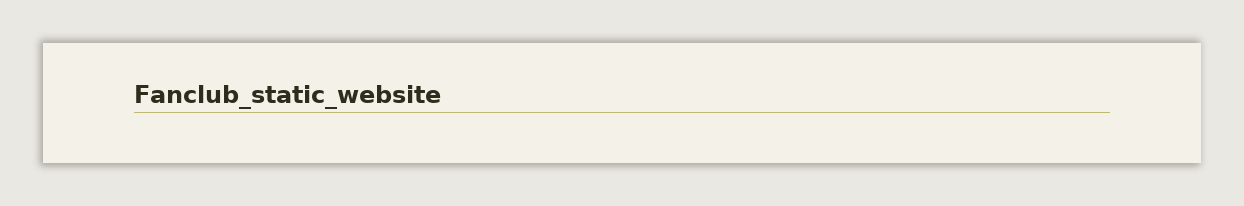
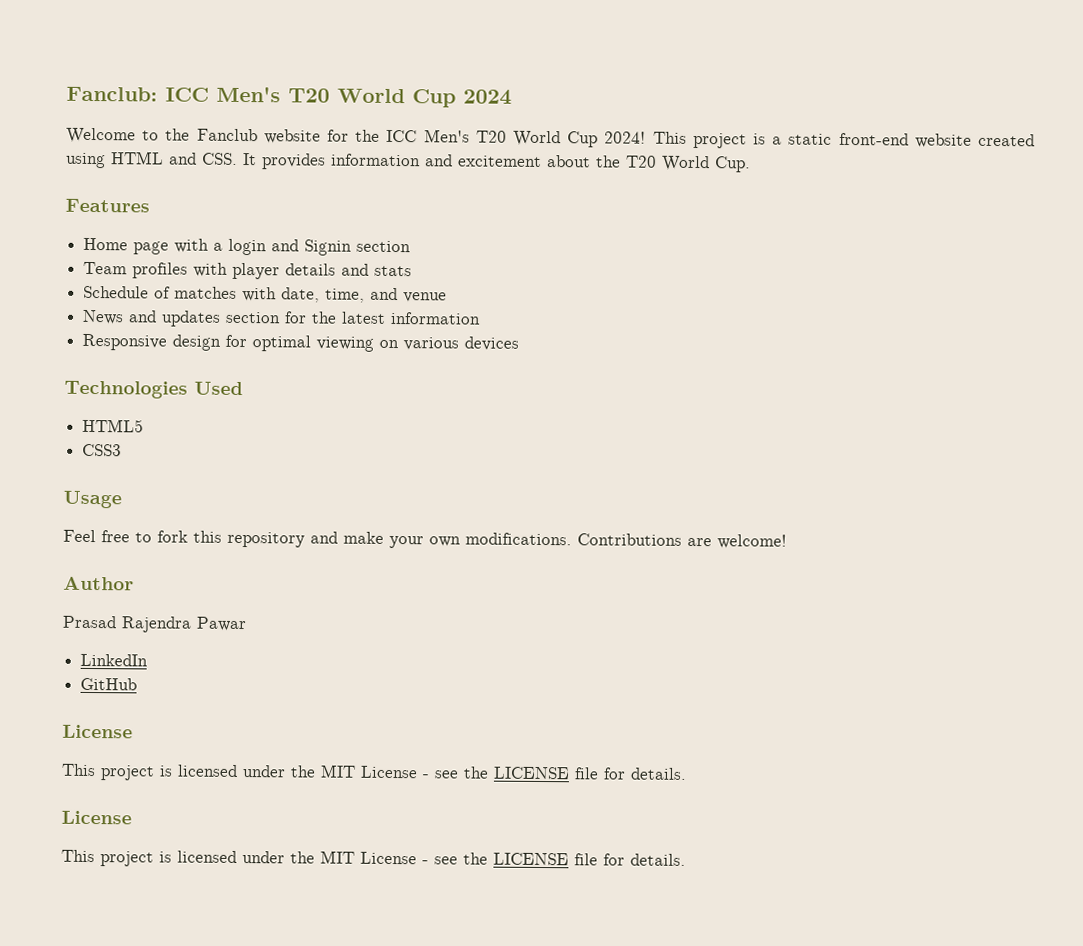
[134,85,441,109] Fanclub_static_website -> [66,86,512,108] [66,127,1036,149] [66,151,751,173] [65,198,150,213] [83,237,412,256] [83,261,413,280] [83,285,448,303] [82,309,482,327] [82,333,520,352] [64,380,243,399] [82,418,145,433] [82,443,123,457] [63,490,122,509] [63,529,787,549] [63,576,134,591] [62,615,247,633] [80,653,149,667] [80,677,138,691] [62,724,133,739] [61,763,687,781] [61,810,132,825] [61,849,686,867] Fanclub: ICC Men's T20 World Cup 2024 // Welcome to the Fanclub website for the ICC Men's T20 World Cup 2024! This project is a static front-end website created using HTML and CSS. It provides information and excitement about the T20 World Cup. // Features // Home page with a login and Signin section // Team profiles with player details and stats // Schedule of matches with date, time, and venue // News and updates section for the latest information // Responsive design for optimal viewing on various devices // Technologies Used // HTML5 // CSS3 // Usage // Feel free to fork this repository and make your own modifications. Contributions are welcome! // Author // Prasad Rajendra Pawar // LinkedIn // GitHub // License // This project is licensed under the MIT License - see the LICENSE file for details. // License // This project is licensed under the MIT License - see the LICENSE file for details.

